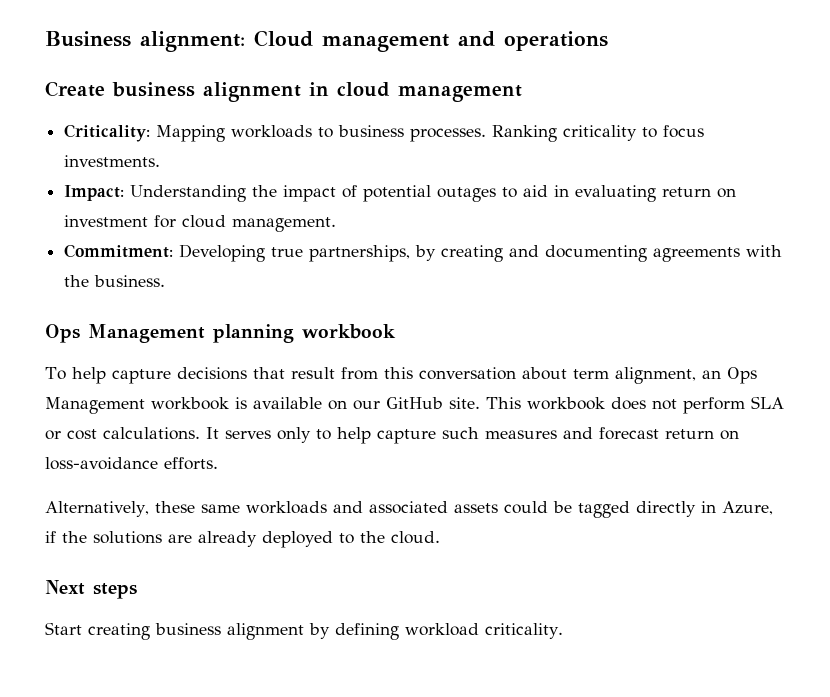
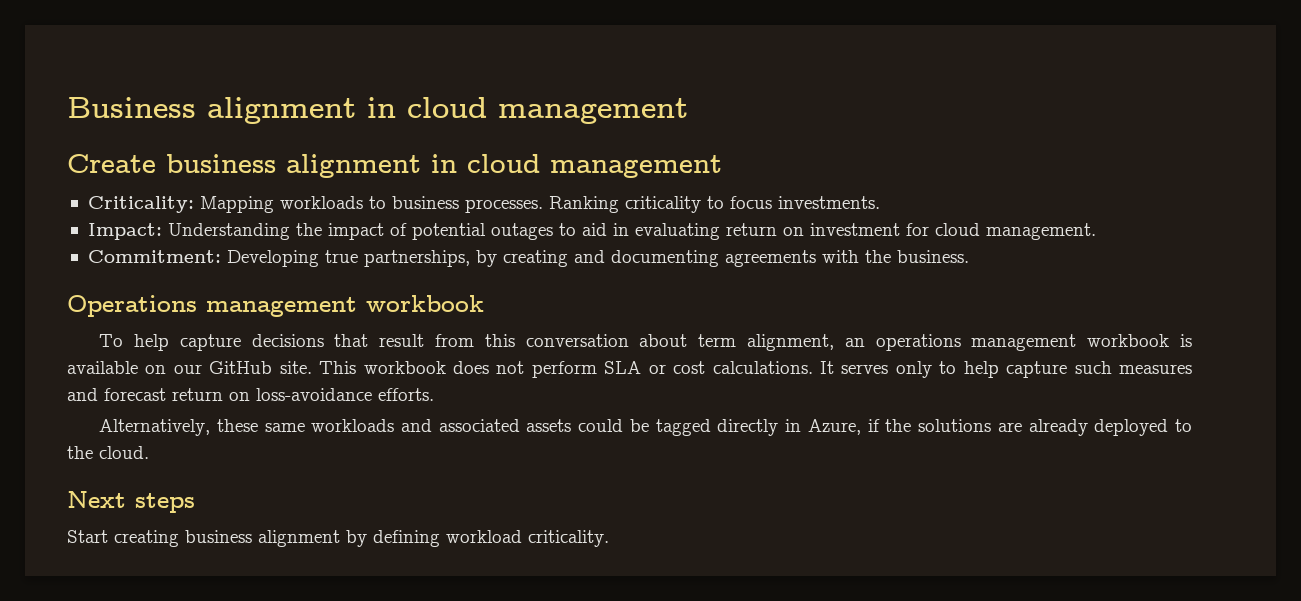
[140,30,608,52] alignment: Cloud management and operations -> [207,97,688,124] alignment in cloud management
[45,324,294,343] Ops Management planning -> [67,295,357,317] Operations management
[726,367,757,384] [45,397,145,414] Ops Management -> [875,334,1077,351] operations management

